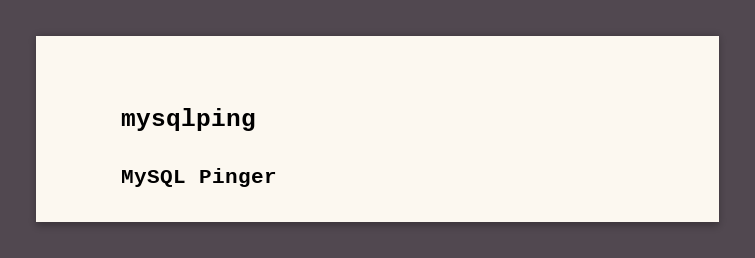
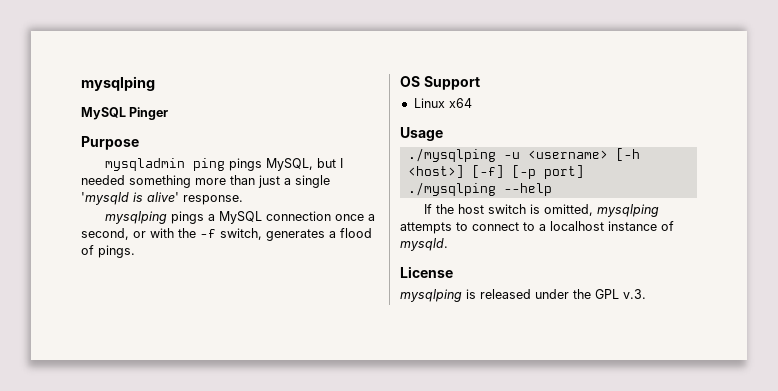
(277, 177) none -> [81,136,139,150] [105,158,344,171] [81,175,330,188] [81,192,243,205] [105,211,376,224] [81,228,372,241] [81,245,135,258] [400,76,480,90] [413,98,472,108] [400,127,443,141] [407,148,640,162] [407,165,584,179] [407,182,552,196] [424,204,660,217] [400,221,674,234] [400,238,448,251] [400,266,453,278] [400,289,646,302] // Purpose // mysqladmin ping pings MySQL, but I needed something more than just a single 'mysqld is alive' response. // mysqlping pings a MySQL connection once a second, or with the -f switch, generates a flood of pings. // OS Support // Linux x64 // Usage // ./mysqlping -u <username> [-h <host>] [-f] [-p port] // ./mysqlping --help // If the host switch is omitted, mysqlping attempts to connect to a localhost instance of mysqld. // License // mysqlping is released under the GPL v.3.

